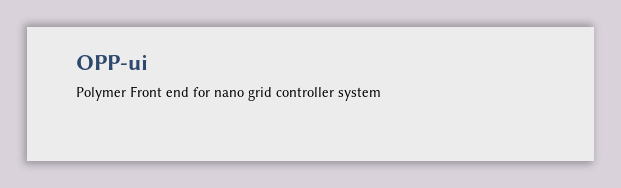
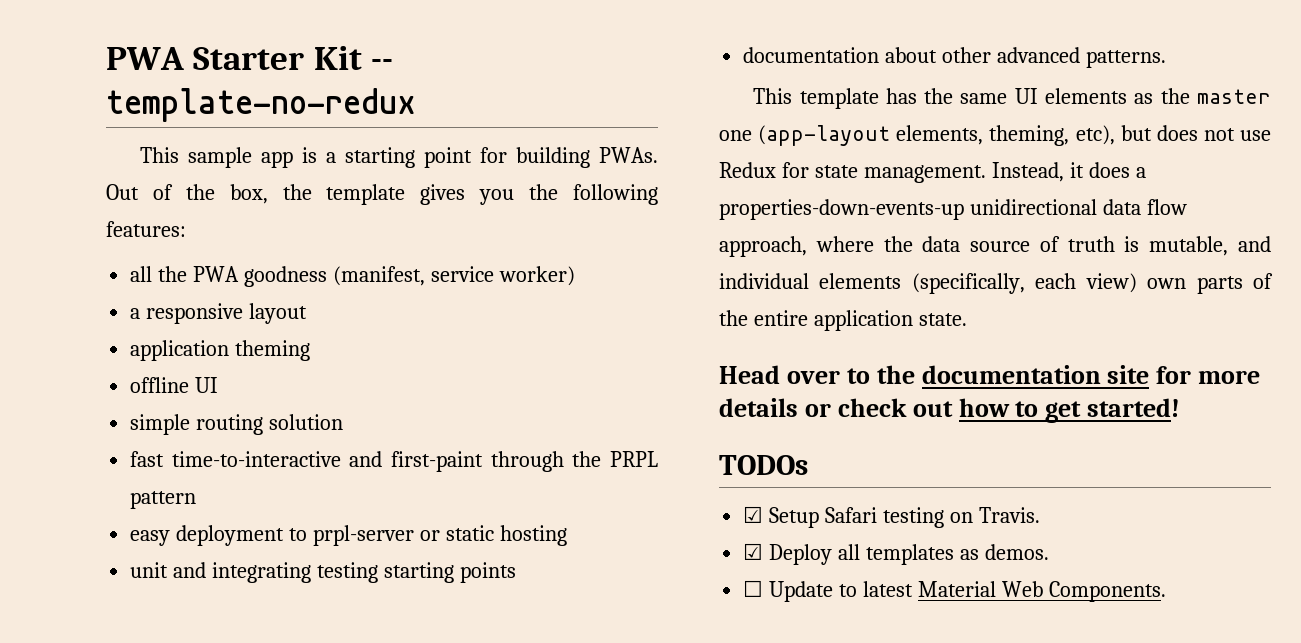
[76,54,148,70] [76,86,381,101] OPP-ui // Polymer Front end for nano grid controller system -> [106,46,393,70] [106,88,416,122] [140,147,659,168] [106,184,659,205] [106,221,186,237] [130,266,575,287] [130,303,308,324] [130,340,311,361] [130,377,219,393] [130,414,344,435] [130,451,658,472] [130,491,197,509] [130,525,567,546] [130,562,516,583] [743,47,1166,68] [753,88,1271,109] [719,125,1271,146] [719,162,1146,183] [719,199,1187,220] [719,236,1271,257] [719,273,1273,294] [719,310,967,331] [719,365,1261,384] [719,398,1181,423] [719,455,808,475] [743,506,1040,528] [743,543,1049,565] [743,580,1166,602] PWA Starter Kit -- template-no-redux // This sample app is a starting point for building PWAs. Out of the box, the template gives you the following features: // all the PWA goodness (manifest, service worker) // a responsive layout // application theming // offline UI // simple routing solution // fast time-to-interactive and first-paint through the PRPL pattern // easy deployment to prpl-server or static hosting // unit and integrating testing starting points // documentation about other advanced patterns. // This template has the same UI elements as the master one (app-layout elements, theming, etc), but does not use Redux for state management. Instead, it does a properties-down-events-up unidirectional data flow approach, where the data source of truth is mutable, and individual elements (specifically, each view) own parts of the entire application state. // Head over to the documentation site for more details or check out how to get started! // TODOs // ☑ Setup Safari testing on Travis. // ☑ Deploy all templates as demos. // ☐ Update to latest Material Web Components.

